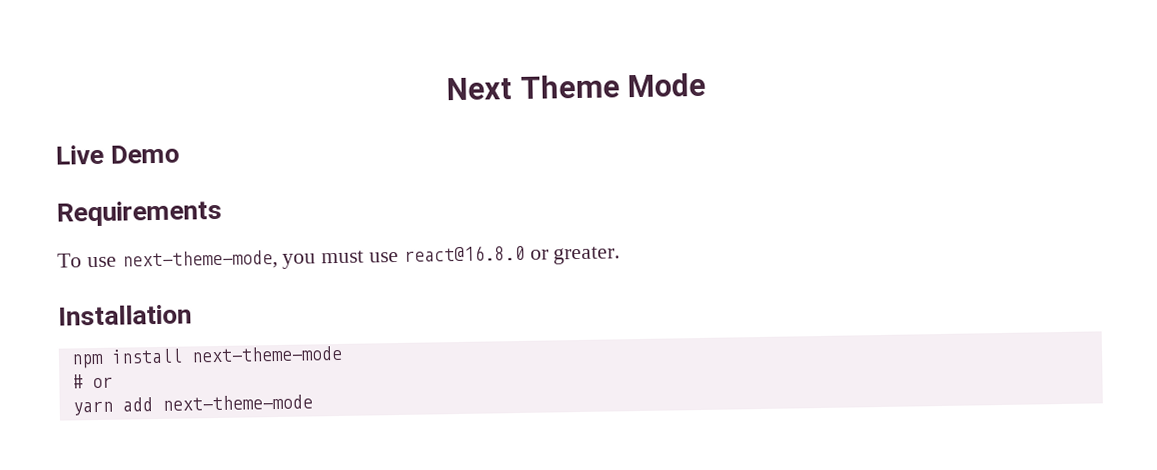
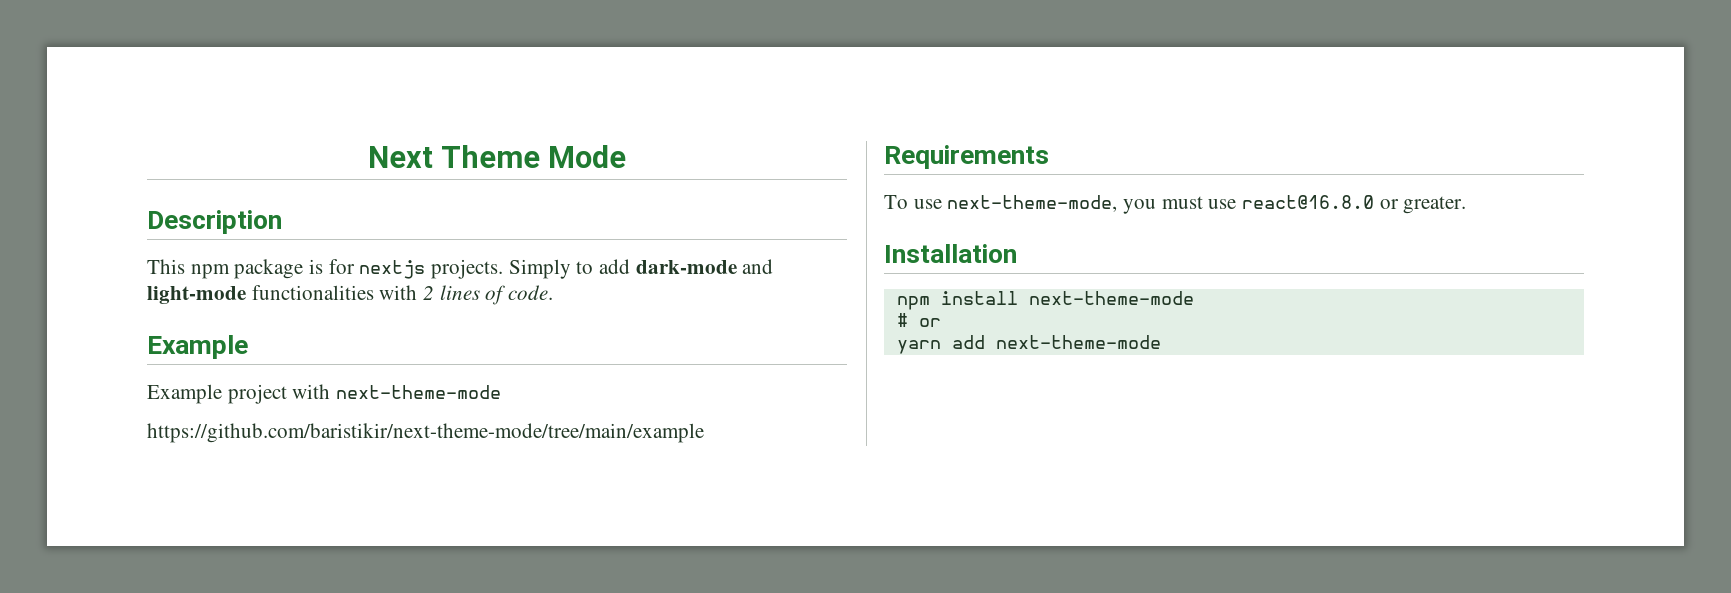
[55,144,181,165] Live Demo -> [147,210,282,234] [147,259,774,279] [147,285,554,305] [147,335,248,359] [147,384,502,404] [147,423,704,443] Description // This npm package is for nextjs projects. Simply to add dark-mode and light-mode functionalities with 2 lines of code. // Example // Example project with next-theme-mode // https://github.com/baristikir/next-theme-mode/tree/main/example

